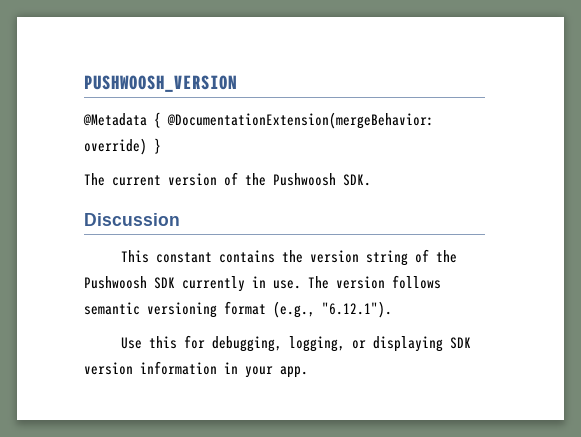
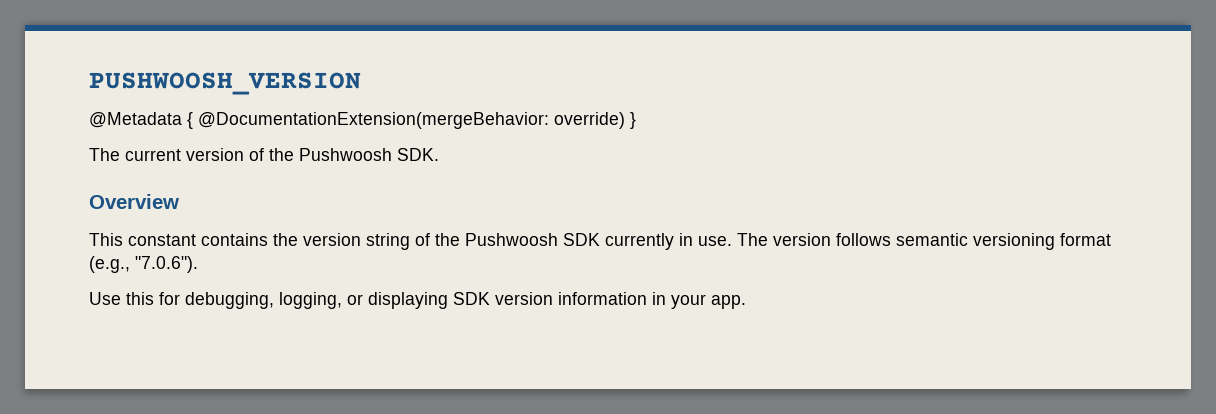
[84,213,180,226] Discussion -> [89,194,179,209] Overview
[322,301,392,318] "6.12.1"). -> [135,256,198,273] "7.0.6").

